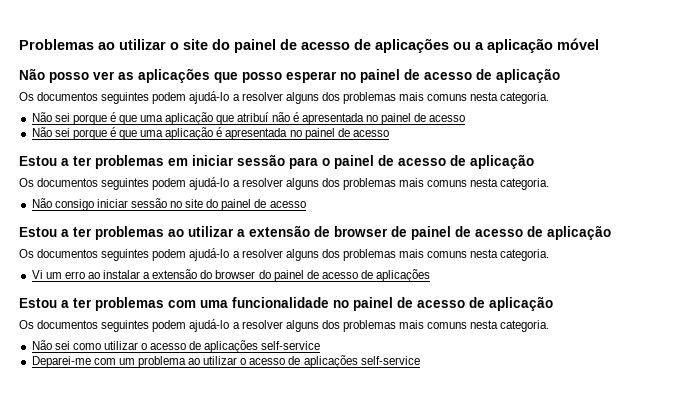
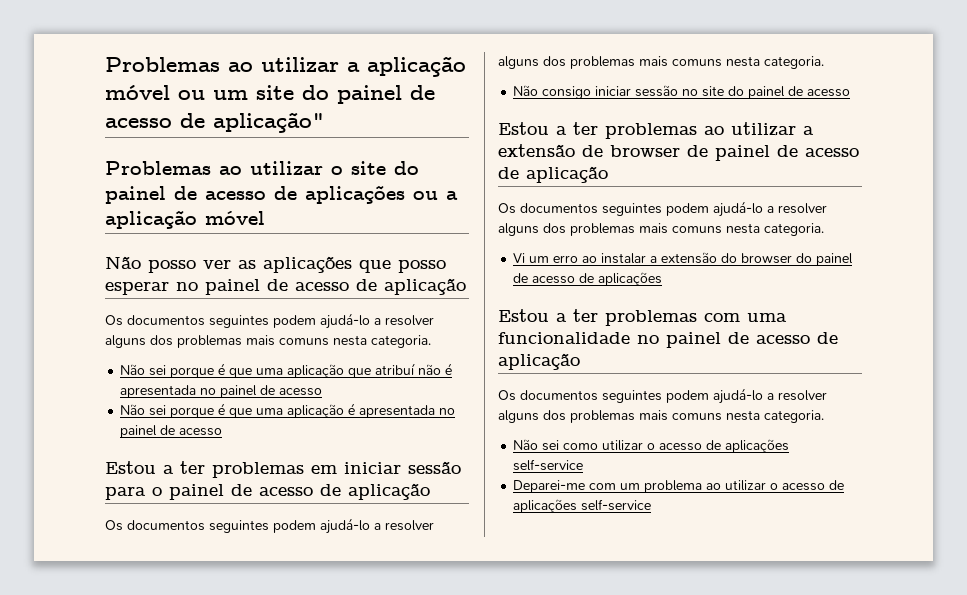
[19,39,166,50] Problemas ao utilizar -> [105,56,466,77] [105,85,435,104] [105,112,325,133] [105,161,323,175] Problemas ao utilizar a aplicação móvel ou um site do painel de acesso de aplicação" // Problemas ao utilizar

